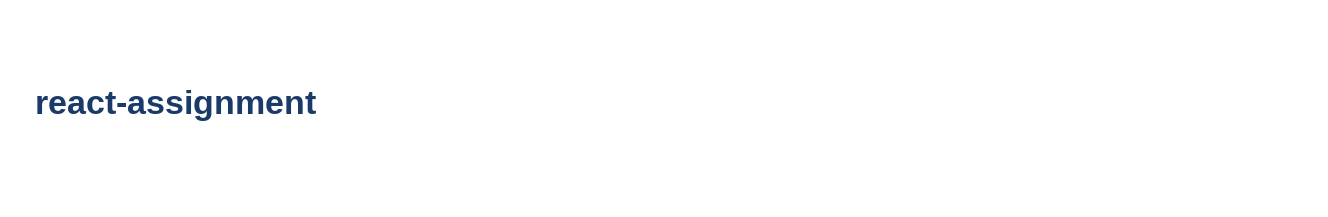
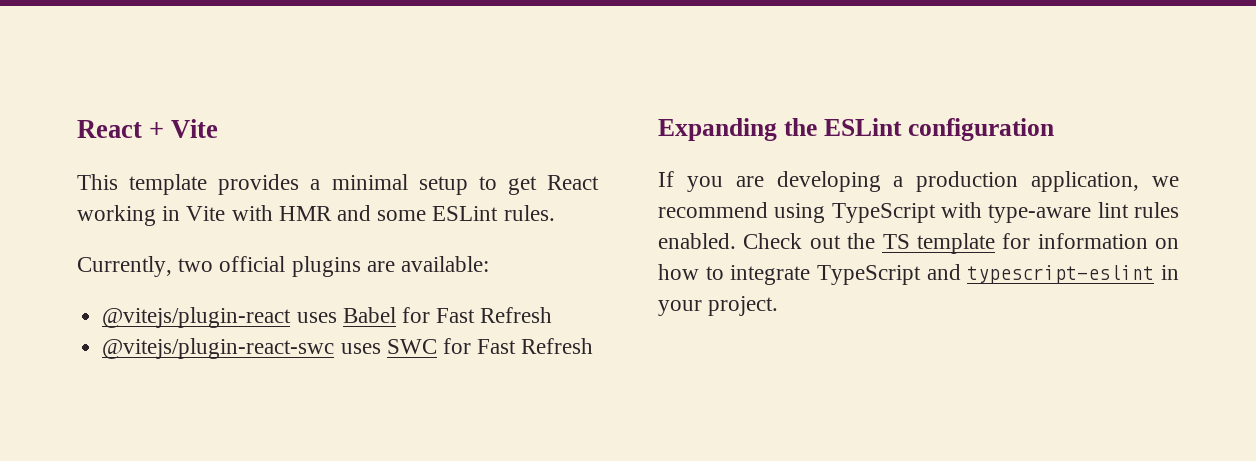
[35,90,316,121] react-assignment -> [77,119,219,138] [77,174,599,195] [77,205,555,226] [77,256,490,277] [102,307,553,328] [102,338,594,359] [658,118,1054,141] [658,171,1179,192] [658,202,1179,223] [658,233,1179,254] [658,264,1179,285] [658,296,779,316] React + Vite // This template provides a minimal setup to get React working in Vite with HMR and some ESLint rules. // Currently, two official plugins are available: // @vitejs/plugin-react uses Babel for Fast Refresh // @vitejs/plugin-react-swc uses SWC for Fast Refresh // Expanding the ESLint configuration // If you are developing a production application, we recommend using TypeScript with type-aware lint rules enabled. Check out the TS template for information on how to integrate TypeScript and typescript-eslint in your project.

